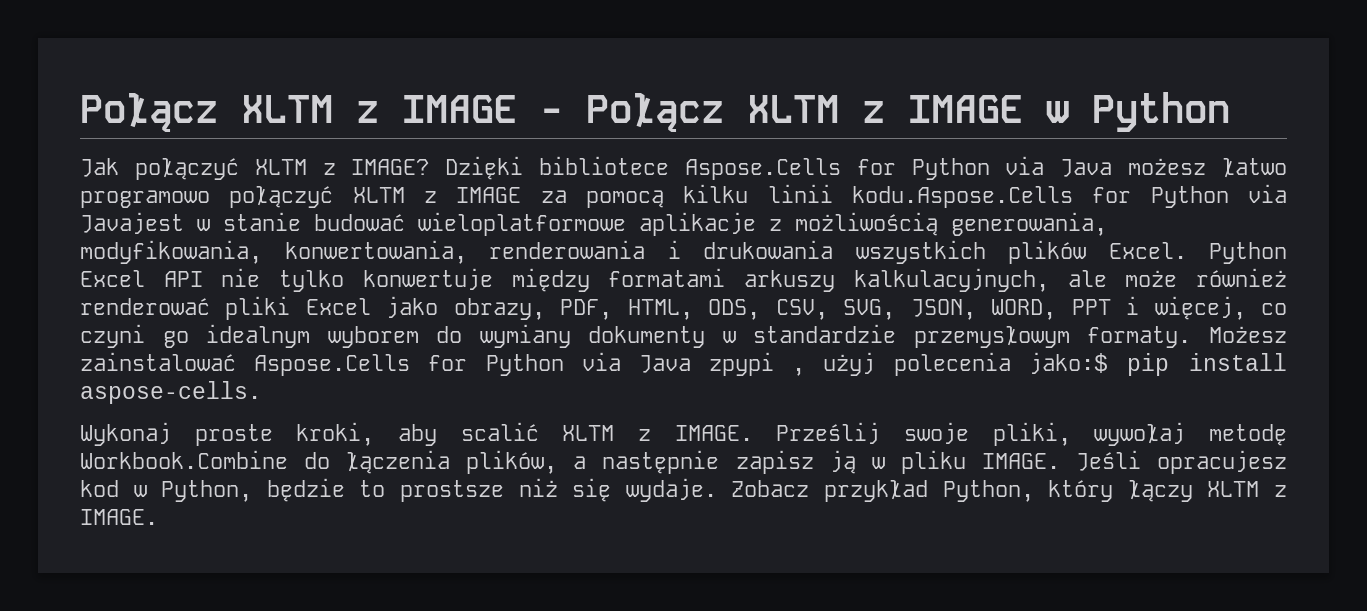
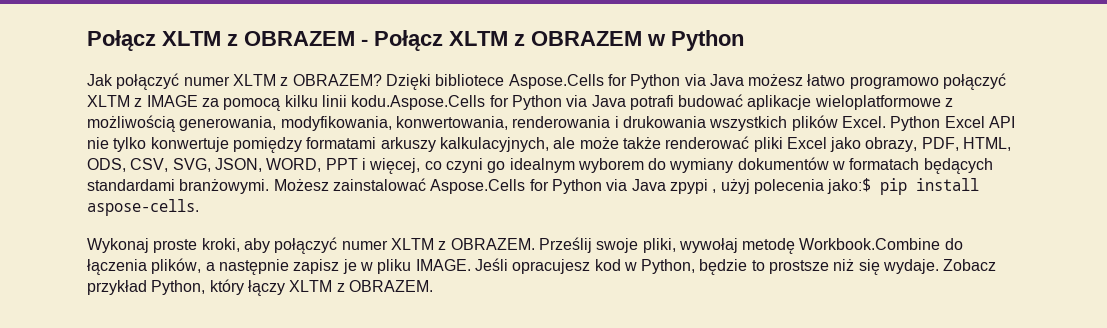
[80,93,517,132] Połącz XLTM z IMAGE -> [87,30,355,51] Połącz XLTM z OBRAZEM
[908,95,1023,123] IMAGE -> [531,31,642,46] OBRAZEM
[254,159,430,175] XLTM z IMAGE? -> [183,74,382,86] numer XLTM z OBRAZEM?
[80,212,756,236] Javajest w stanie budować wieloplatformowe aplikacje -> [591,94,941,110] Java potrafi budować aplikacje wieloplatformowe
[511,268,590,292] między -> [232,137,302,153] pomiędzy
[1196,268,1287,287] również -> [622,137,661,149] także
[588,324,1192,348] dokumenty w standardzie przemysłowym formaty. -> [737,157,993,174] [87,179,270,194] dokumentów w formatach będących standardami branżowymi.
[460,422,753,441] scalić XLTM z IMAGE. -> [274,237,535,254] połączyć numer XLTM z OBRAZEM.
[829,450,856,474] ją -> [342,259,357,274] je
[80,509,158,525] IMAGE. -> [348,280,433,292] OBRAZEM.

